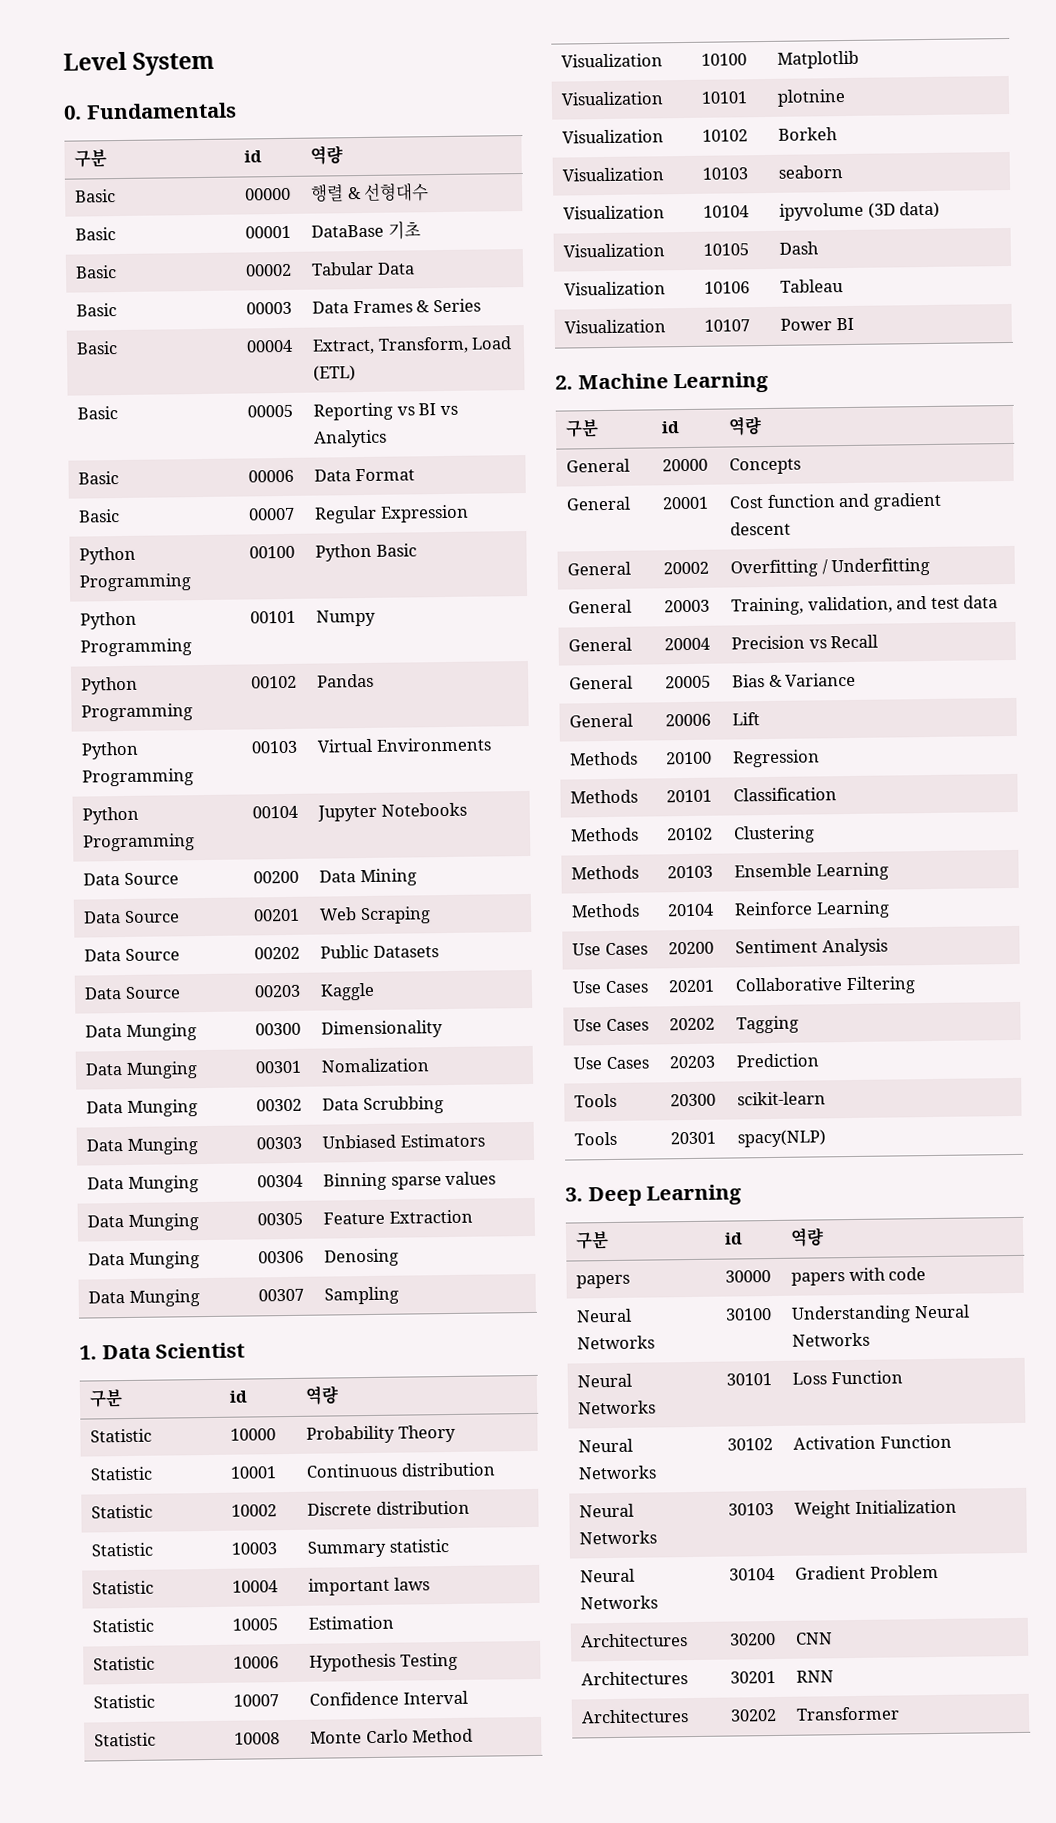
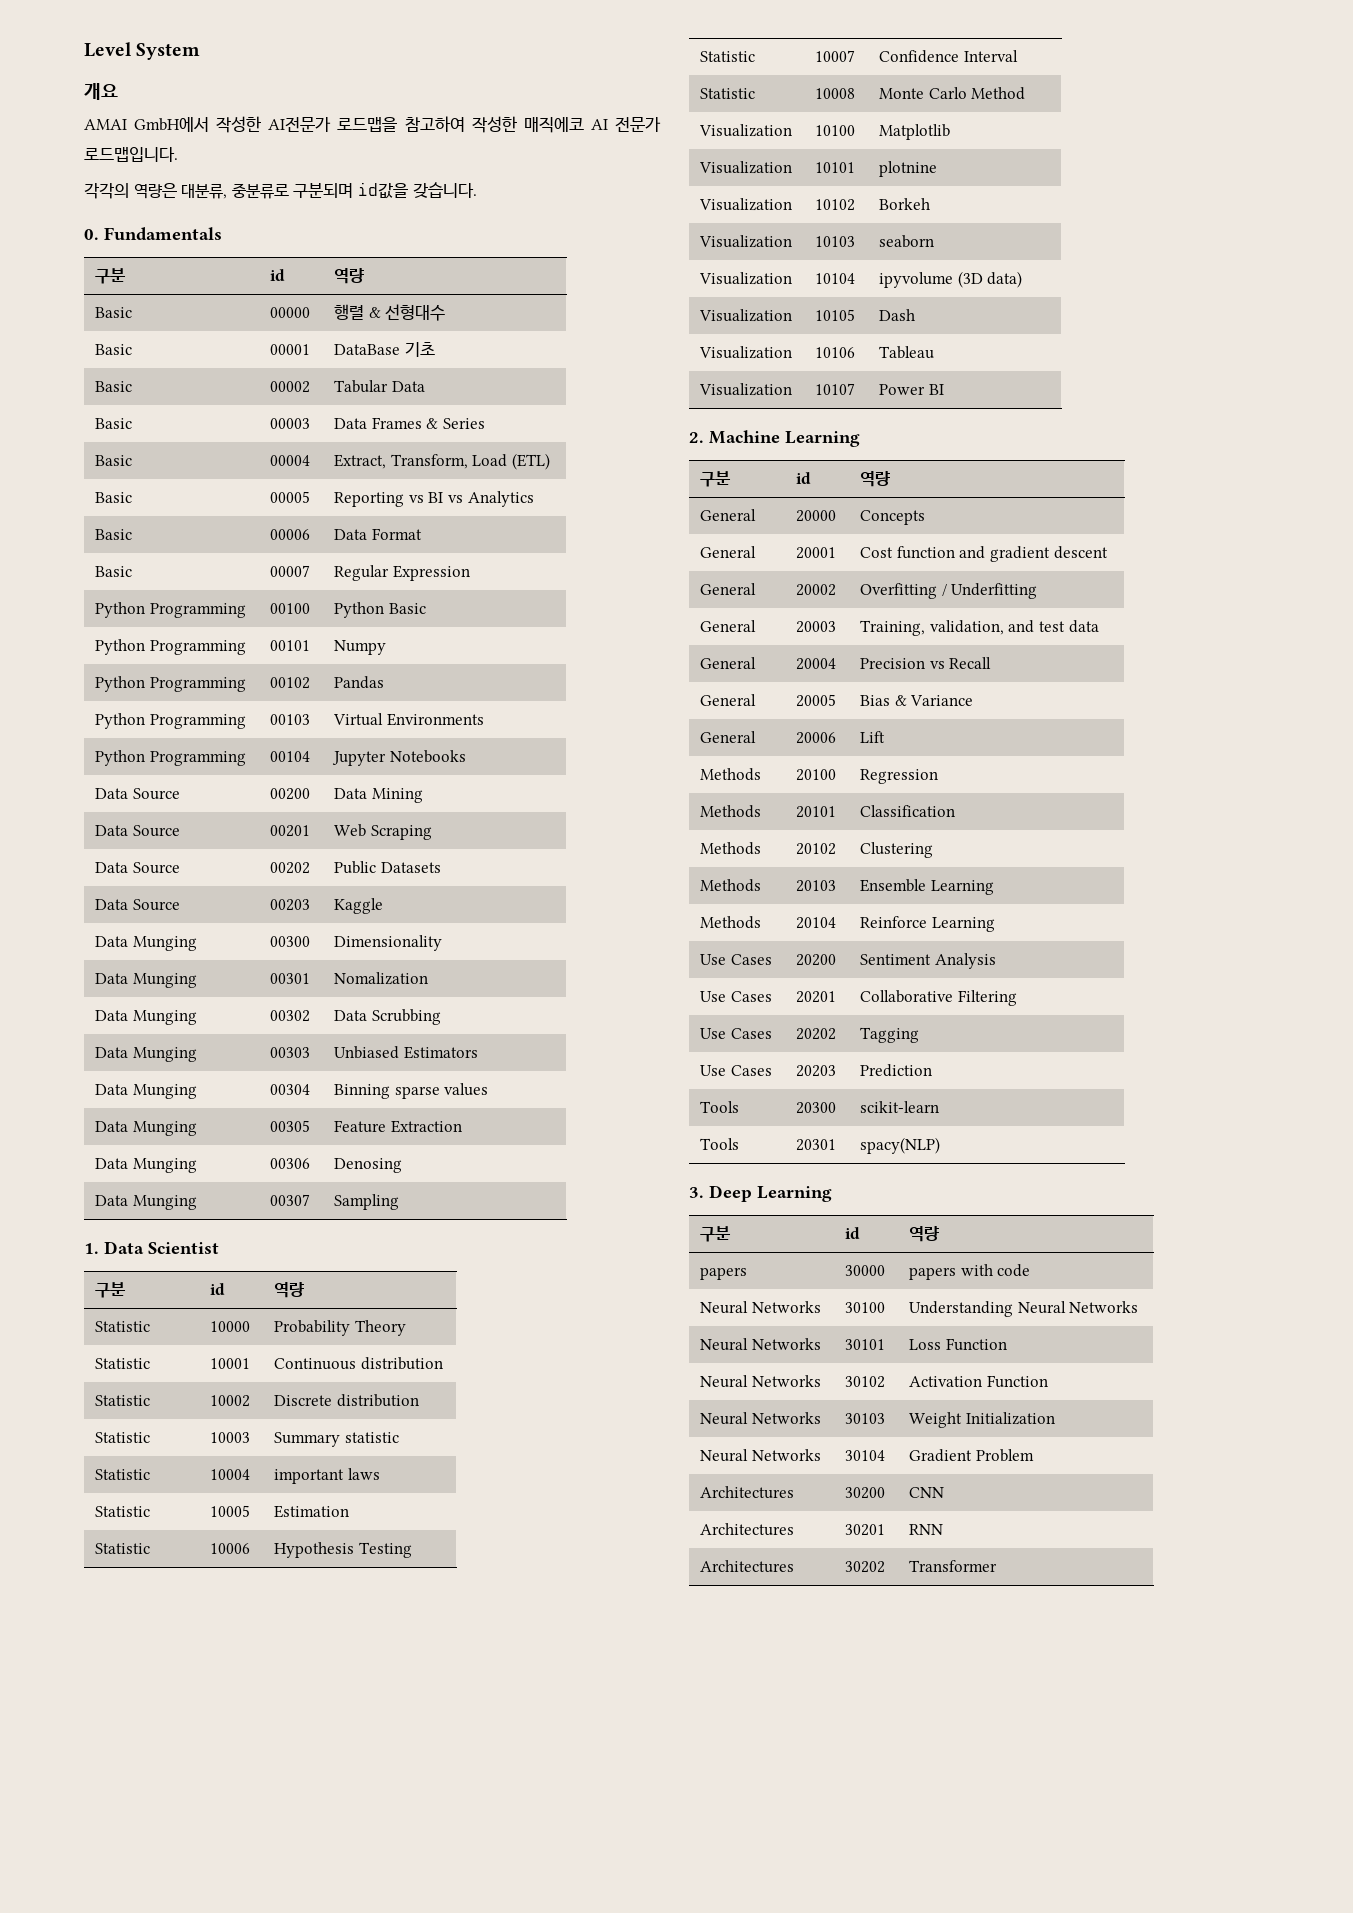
(216, 63) none -> [84,83,118,100] [84,116,661,133] [84,147,178,162] [84,182,477,199] // 개요 // AMAI GmbH에서 작성한 AI전문가 로드맵을 참고하여 작성한 매직에코 AI 전문가 로드맵입니다. // 각각의 역량은 대분류, 중분류로 구분되며 id값을 갖습니다.

